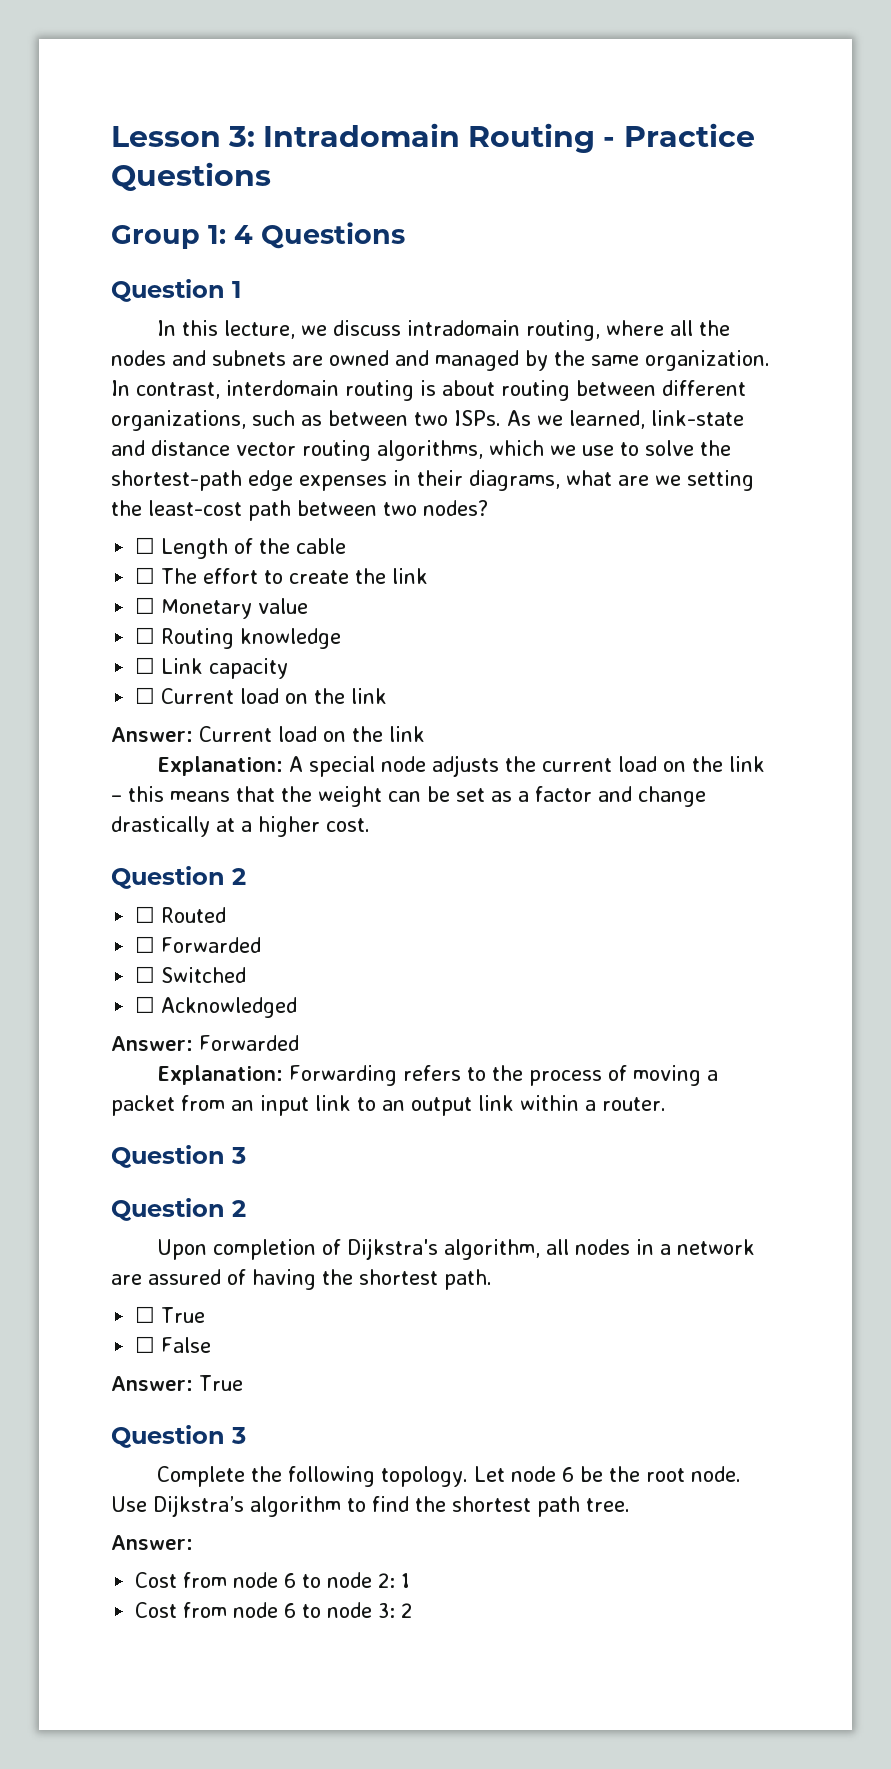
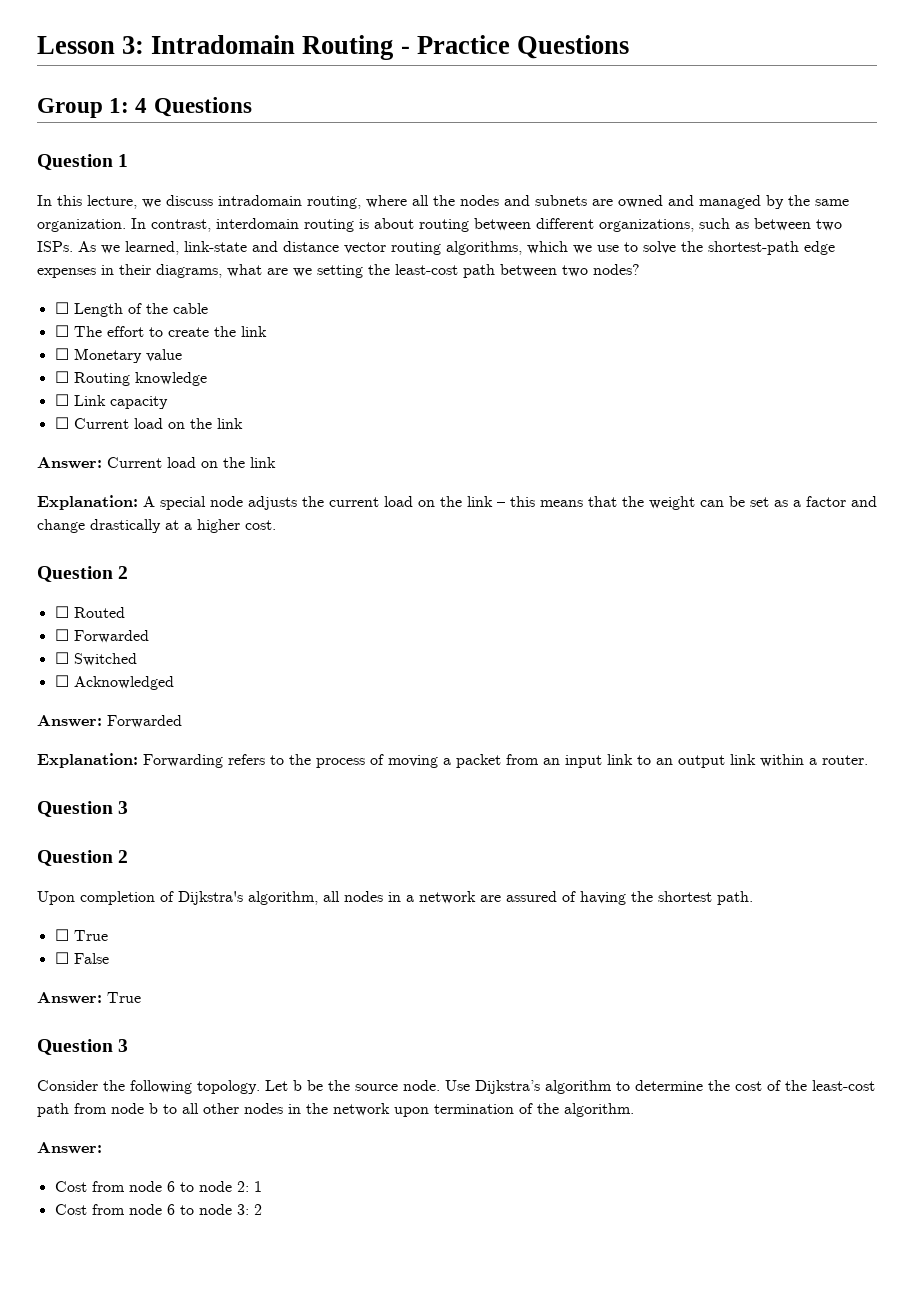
[157,1466,246,1487] Complete -> [37,1080,98,1091] Consider
[511,1466,575,1482] node 6 -> [293,1080,302,1091] b
[646,1468,686,1482] root -> [355,1084,398,1091] source
[372,1496,630,1517] find the shortest path tree. -> [635,1080,875,1091] [37,1103,634,1117] determine the cost of the least-cost path from node b to all other nodes in the network upon termination of the algorithm.

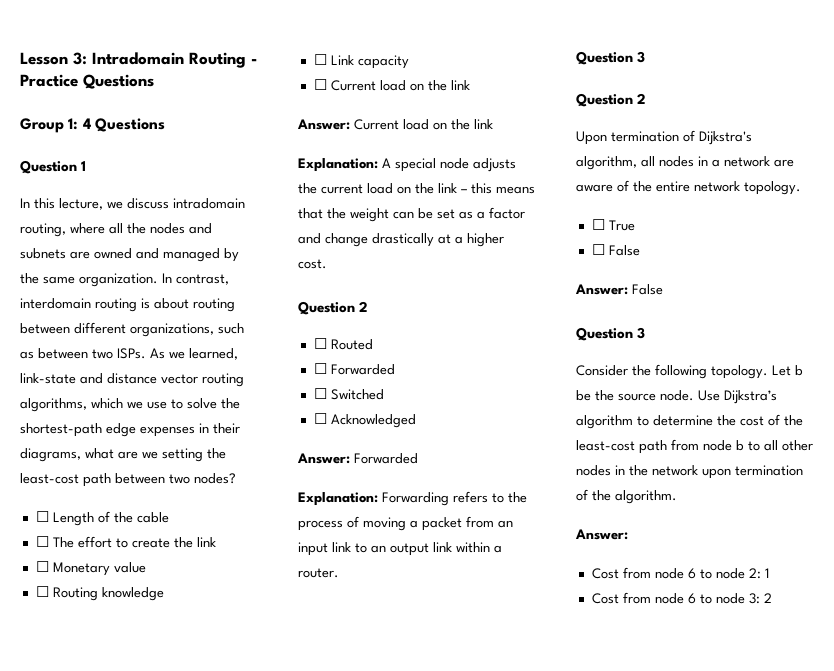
[80,891,155,905] completion -> [611,131,679,142] termination
[506,891,753,905] assured of having the shortest path. -> [576,180,801,195] aware of the entire network topology.
[107,992,141,1003] True -> [632,284,663,295] False

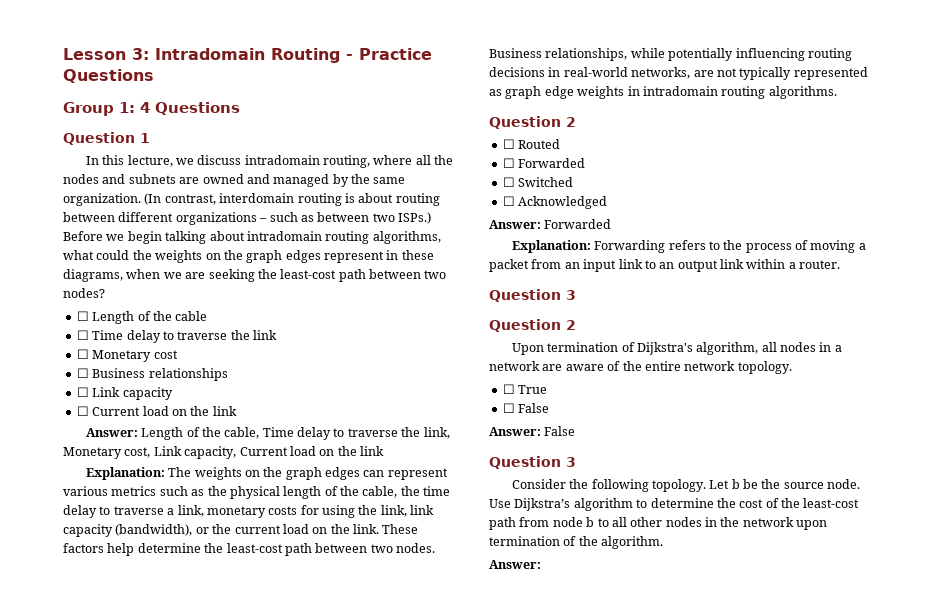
[162,273,172,283] In -> [144,193,162,205] (In
[130,323,214,337] organizations, -> [175,212,268,225] organizations –
[117,348,238,360] [20,373,244,387] [20,398,240,412] [20,423,240,437] [20,448,203,462] ISPs. As we learned, link-state and distance vector routing algorithms, which we use to solve the shortest-path edge expenses in their diagrams, what are we setting -> [398,212,431,224] [63,231,441,244] [63,250,434,263] [63,269,255,282] ISPs.) Before we begin talking about intradomain routing algorithms, what could the weights on the graph edges represent in these diagrams, when we are seeking
[52,536,170,548] The effort to create -> [92,330,228,343] Time delay to traverse
[113,562,146,573] [35,586,164,601] value // ☐ Routing knowledge -> [153,350,178,359] [76,368,228,381] cost // ☐ Business relationships
(350, 124) none -> [141,427,450,440] [63,446,237,459] Length of the cable, Time delay to traverse the link, Monetary cost, Link capacity,
[382,158,516,172] A special node adjusts -> [168,467,448,480] [63,486,451,499] [63,505,435,518] [63,524,209,537] The weights on the graph edges can represent various metrics such as the physical length of the cable, the time delay to traverse a link, monetary costs for using the link, link capacity (bandwidth), or
[438,183,535,194] [298,207,525,222] [298,233,504,247] [298,259,327,269] link – this means that the weight can be set as a factor and change drastically at a higher cost. -> [353,524,419,534] [63,543,435,556] [489,48,852,61] [489,67,868,80] [489,86,837,99] link. These factors help determine the least-cost path between two nodes. Business relationships, while potentially influencing routing decisions in real-world networks, are not typically represented as graph edge weights in intradomain routing algorithms.
[591,567,769,579] [591,592,772,604] // Cost from node 6 to node 2: 1 // Cost from node 6 to node 3: 2 -> (541, 564) none

